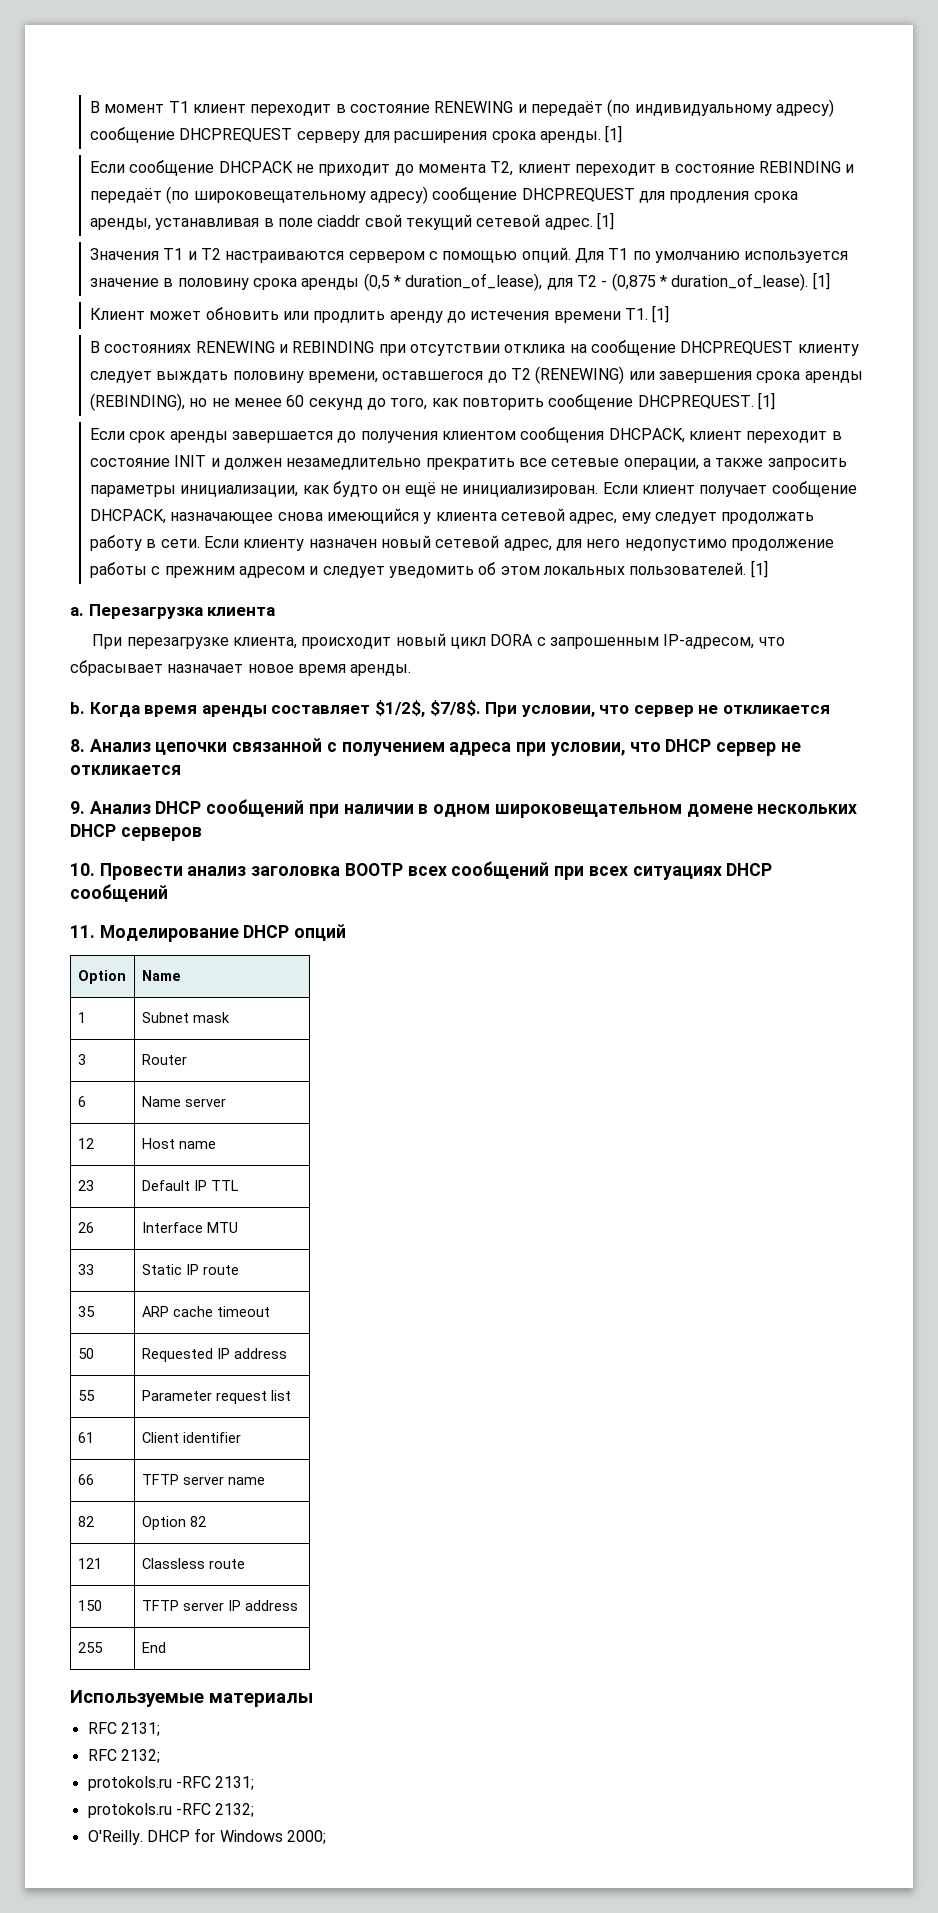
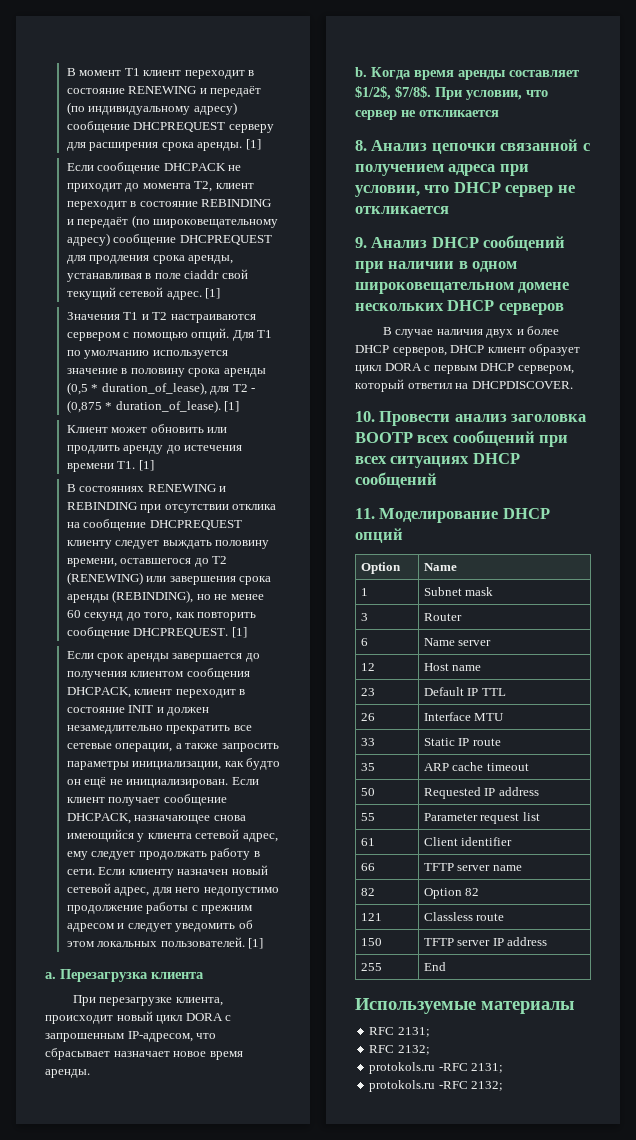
(202, 834) none -> [382,326,560,338] [355,344,581,356] [355,363,574,374] [355,379,573,392] // В случае наличия двух и более DHCP серверов, DHCP клиент образует цикл DORA с первым DHCP сервером, который ответил на DHCPDISCOVER.
[87,1828,326,1845] // O'Reilly. DHCP for Windows 2000; -> (504, 1086) none

